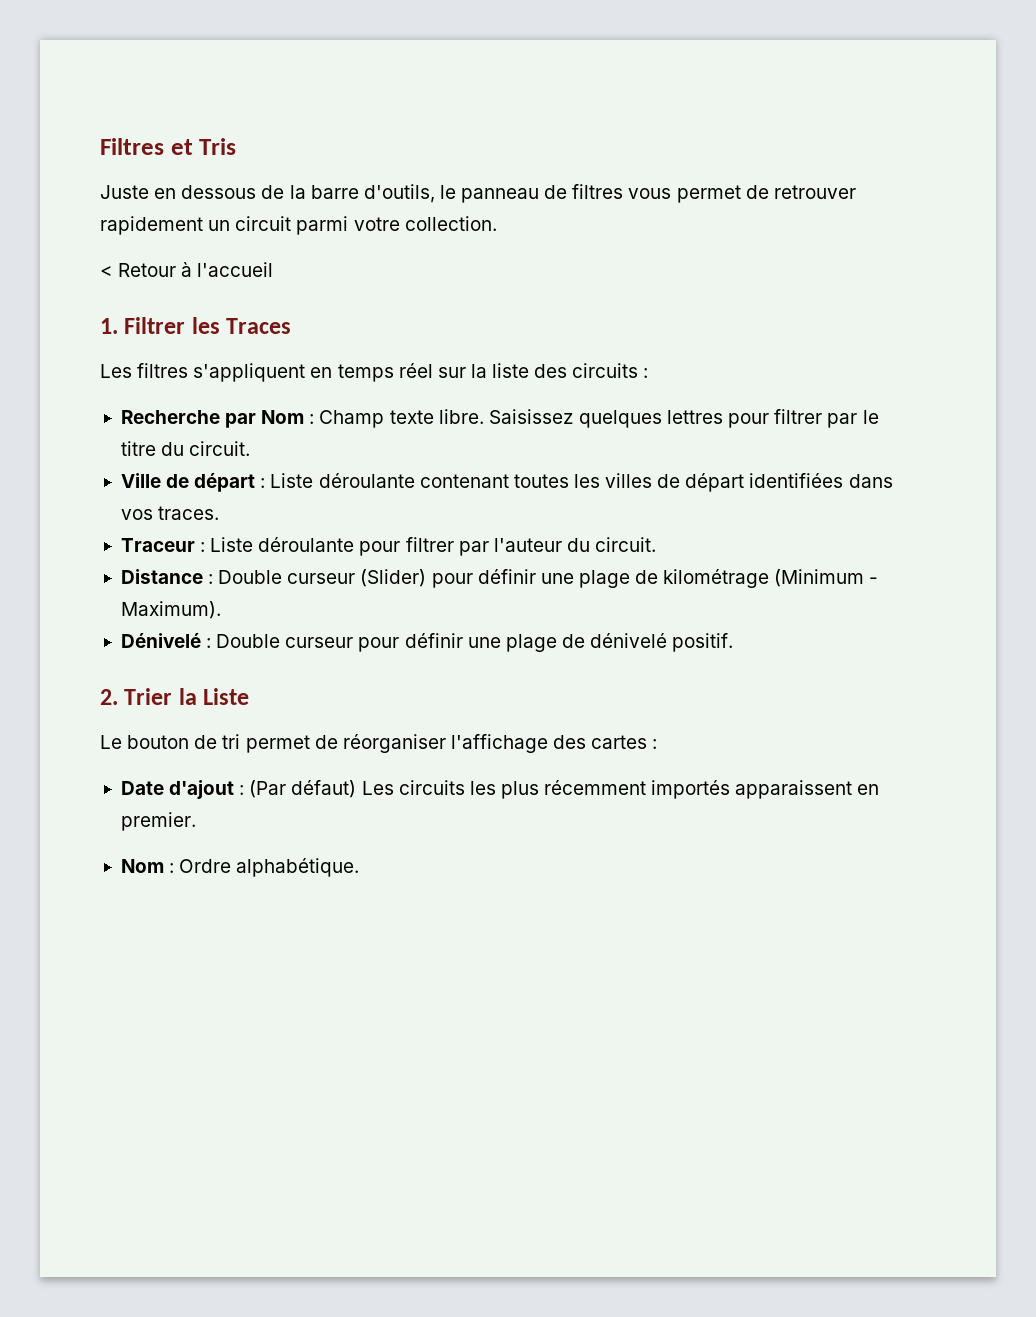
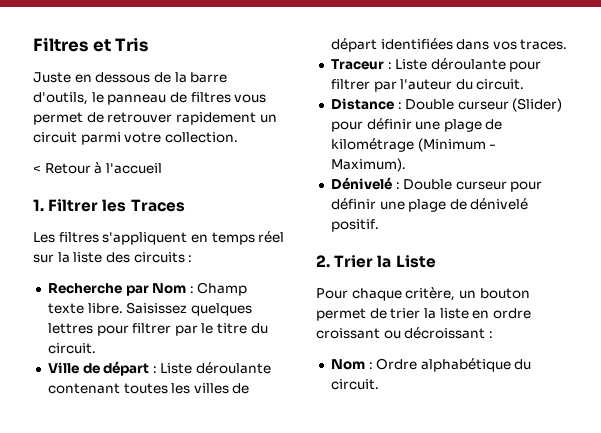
[100,734,658,753] [120,780,880,799] [120,812,196,831] Le bouton de tri permet de réorganiser l'affichage des cartes : // Date d'ajout : (Par défaut) Les circuits les plus récemment importés apparaissent en premier. -> [316,287,530,301] [316,308,531,321] [316,327,493,339] Pour chaque critère, un bouton permet de trier la liste en ordre croissant ou décroissant :
[236,858,360,877] alphabétique. -> [420,358,532,372] [330,379,379,390] alphabétique du circuit.

